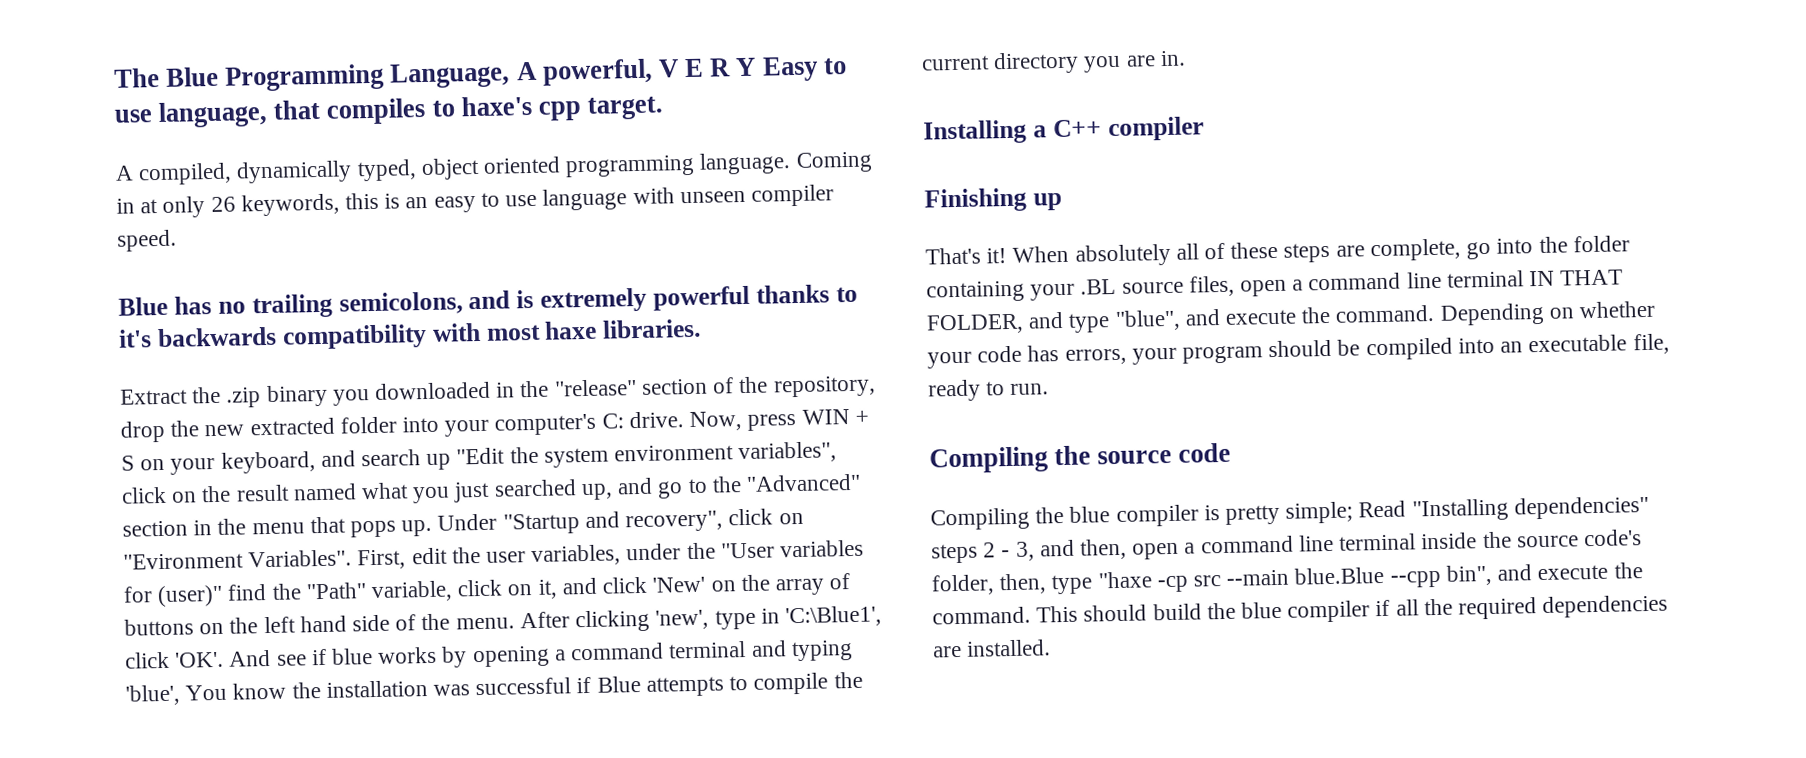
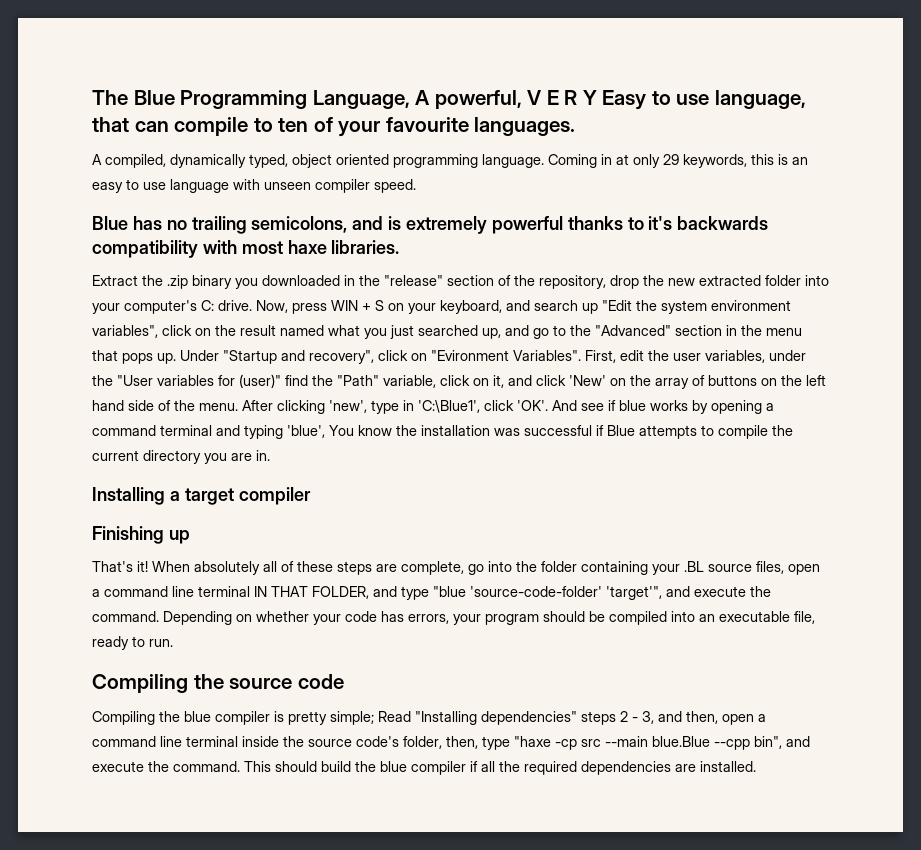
[326,95,665,125] compiles to haxe's cpp target. -> [134,117,576,137] can compile to ten of your favourite languages.
[210,196,236,213] 26 -> [663,154,679,165] 29
[1052,119,1102,138] C++ -> [184,488,234,505] target
[1114,309,1181,331] "blue", -> [433,586,662,600] "blue 'source-code-folder' 'target'",

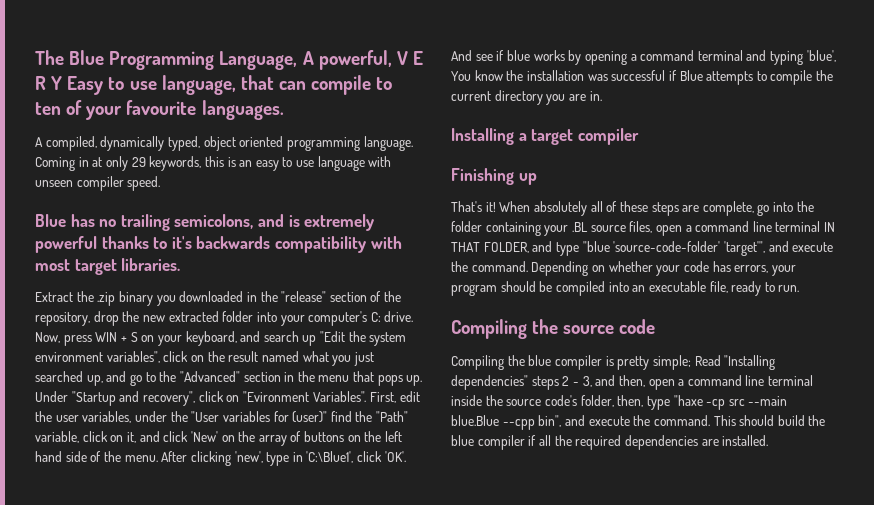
[287,240,327,254] haxe -> [74,259,117,275] target

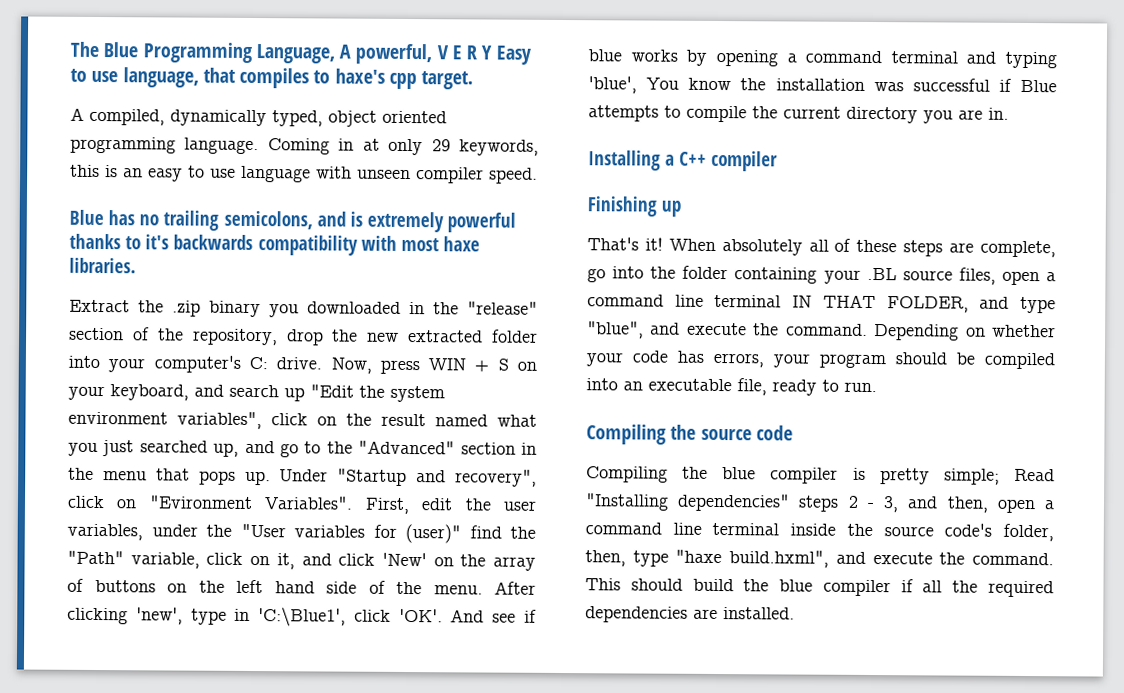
[278,75,393,95] [35,100,284,120] can compile to ten of your favourite languages. -> [239,67,474,90] compiles to haxe's cpp target.
[74,259,117,275] target -> [442,236,480,252] haxe
[531,129,574,145] target -> [679,151,708,166] C++
[582,241,765,256] "blue 'source-code-folder' 'target'", -> [587,321,644,339] "blue",
[706,396,788,410] [451,415,562,430] -cp src --main blue.Blue --cpp bin", -> [729,550,830,568] build.hxml",

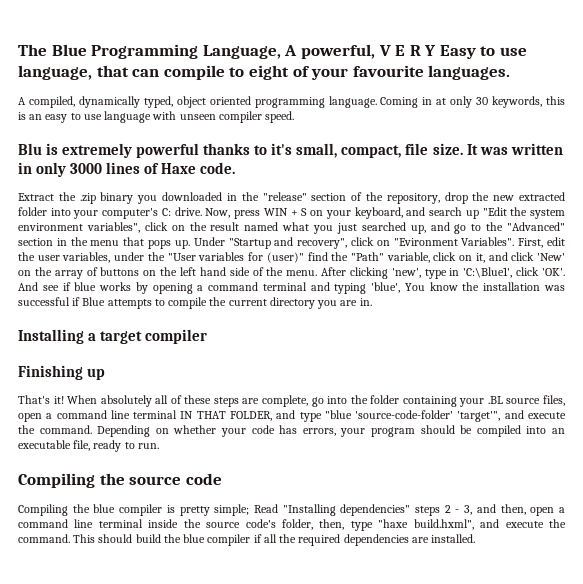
[239,67,474,90] compiles to haxe's cpp target. -> [132,65,511,80] can compile to eight of your favourite languages.
[431,139,451,152] 29 -> [476,97,489,105] 30
[69,209,346,231] Blue has no trailing semicolons, and -> [18,143,42,155] Blu
[173,234,480,256] [69,257,136,274] backwards compatibility with most haxe libraries. -> [296,143,563,158] [18,162,236,177] small, compact, file size. It was written in only 3000 lines of Haxe code.
[679,151,708,166] C++ -> [100,331,143,344] target
[587,321,644,339] "blue", -> [324,410,501,422] "blue 'source-code-folder' 'target'",

